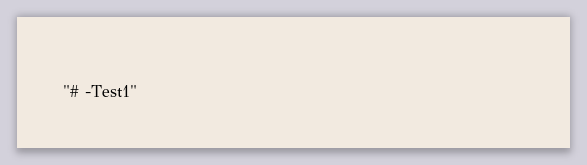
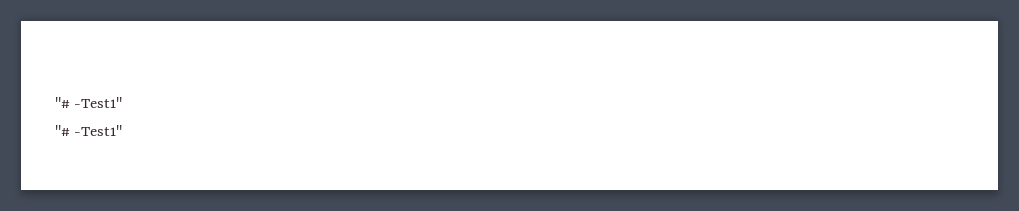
[63,85,137,97] "# -Test1" -> [55,97,123,108] [55,125,123,136] "# -Test1" // "# -Test1"

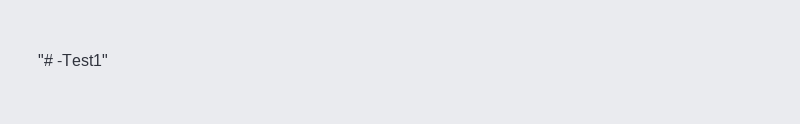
[55,97,123,108] [55,125,123,136] "# -Test1" // "# -Test1" -> [38,54,109,66] "# -Test1"

